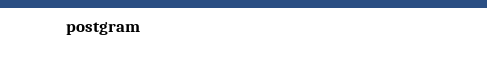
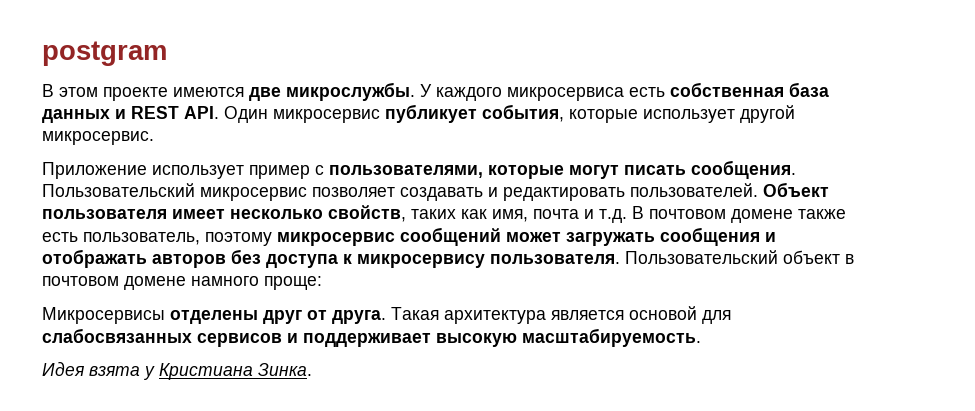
(140, 28) none -> [42,82,829,101] [42,104,795,123] [42,131,154,145] [42,160,796,179] [42,182,829,201] [42,205,846,223] [42,227,776,246] [42,249,854,268] [42,276,322,290] [42,306,731,324] [42,328,701,347] [42,362,312,380] // В этом проекте имеются две микрослужбы. У каждого микросервиса есть собственная база данных и REST API. Один микросервис публикует события, которые использует другой микросервис. // Приложение использует пример с пользователями, которые могут писать сообщения. Пользовательский микросервис позволяет создавать и редактировать пользователей. Объект пользователя имеет несколько свойств, таких как имя, почта и т.д. В почтовом домене также есть пользователь, поэтому микросервис сообщений может загружать сообщения и отображать авторов без доступа к микросервису пользователя. Пользовательский объект в почтовом домене намного проще: // Микросервисы отделены друг от друга. Такая архитектура является основой для слабосвязанных сервисов и поддерживает высокую масштабируемость. // Идея взята у Кристиана Зинка.

